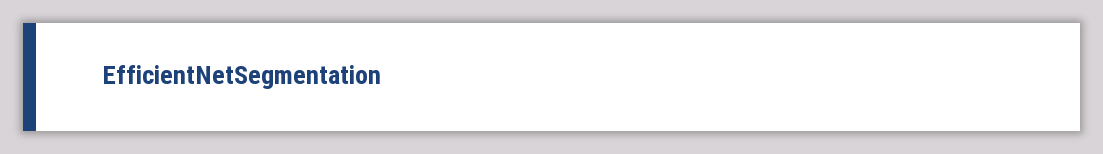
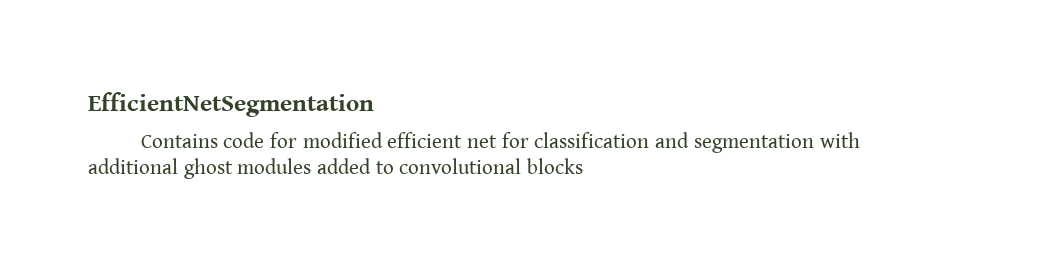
(381, 77) none -> [140,132,860,153] [88,158,584,179] // Contains code for modified efficient net for classification and segmentation with additional ghost modules added to convolutional blocks

